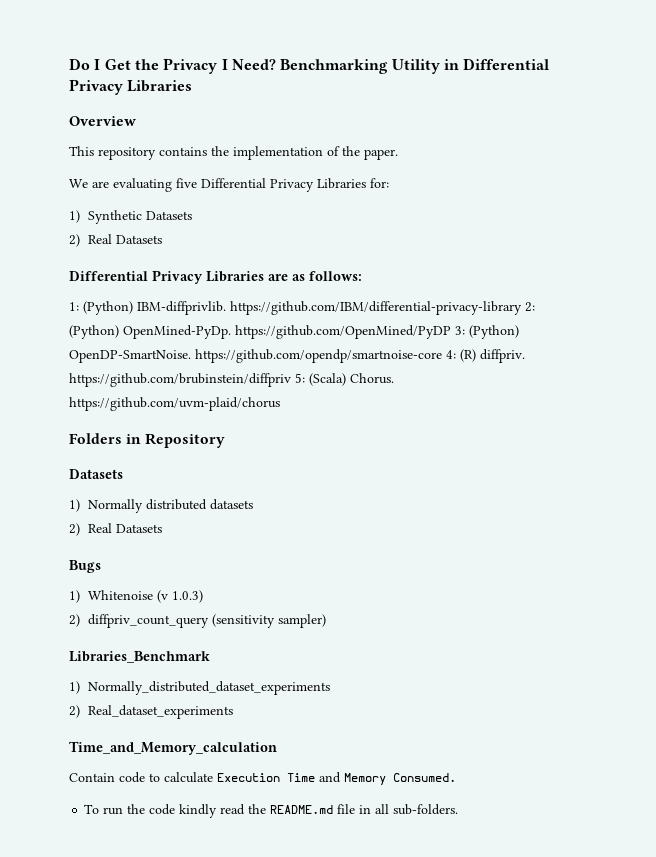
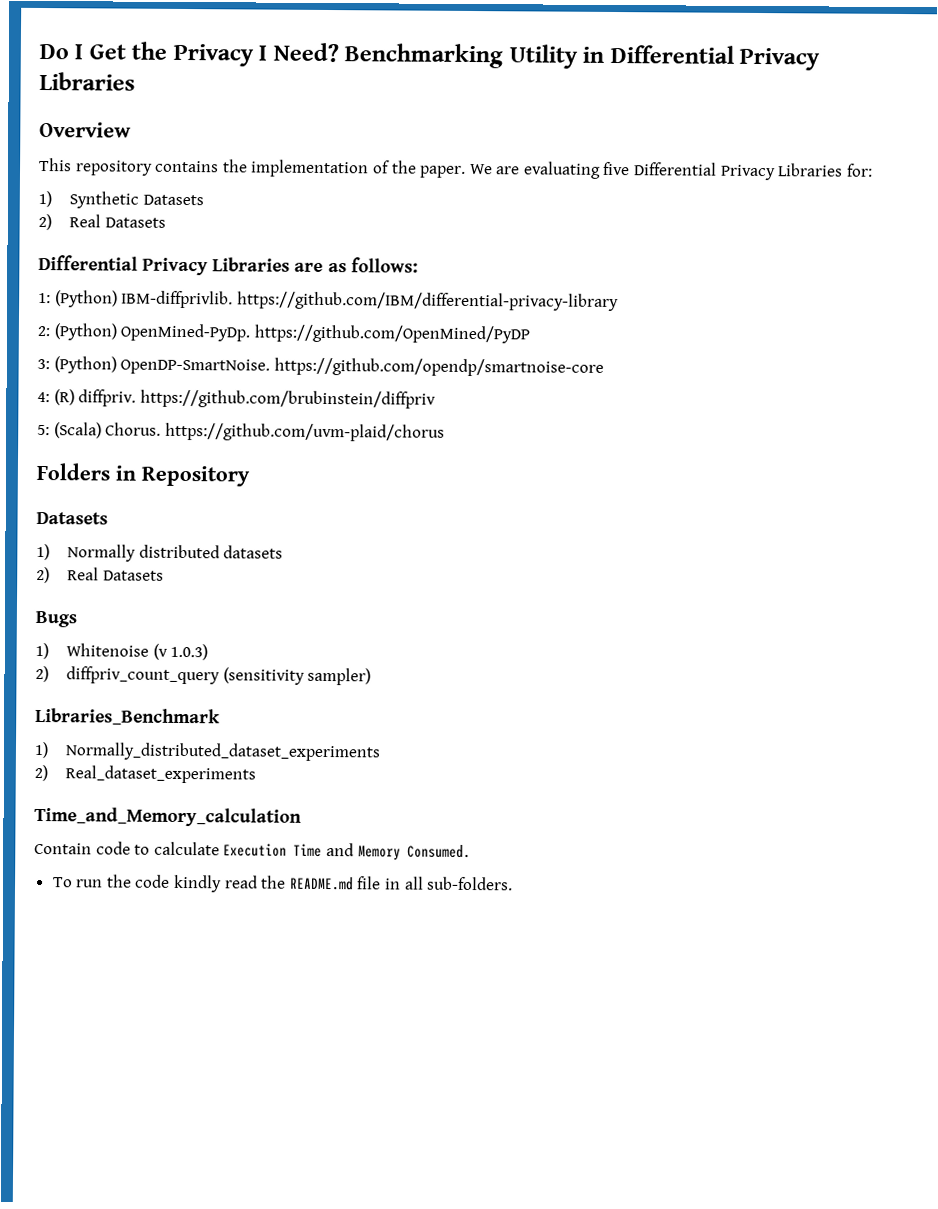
(398, 154) // -> (467, 171) none
(522, 308) none -> (619, 301) //
(451, 332) none -> (530, 334) //
(442, 356) none -> (604, 367) //
(291, 380) none -> (436, 399) //

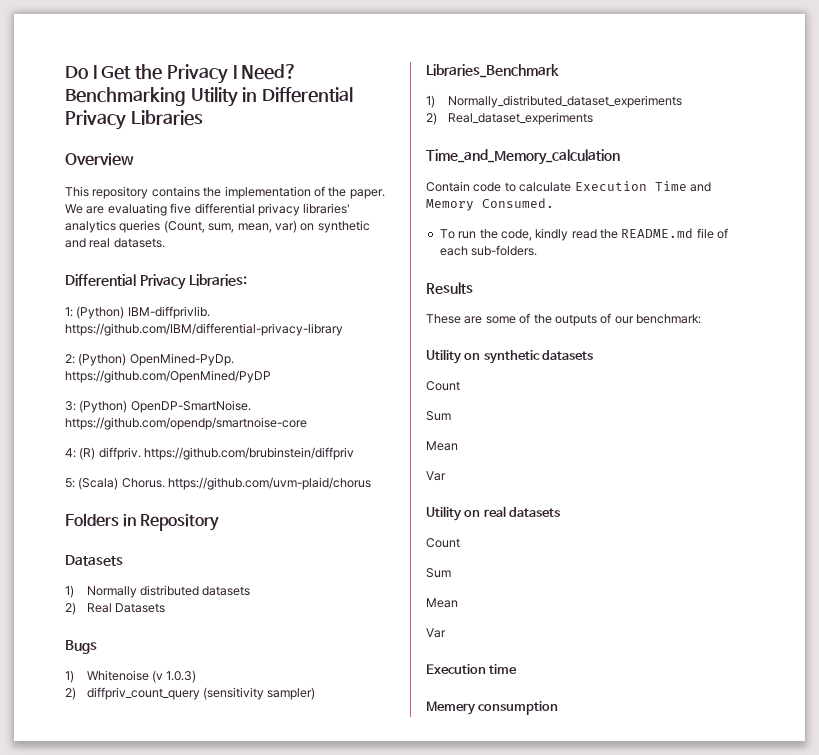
[634,162,873,181] [38,190,204,209] [38,213,166,231] [38,254,418,276] Differential Privacy Libraries for: // 1) Synthetic Datasets // 2) Real Datasets // Differential Privacy Libraries are as follows: -> [194,203,351,216] [65,220,370,233] [65,238,165,248] [65,274,247,290] differential privacy libraries' analytics queries (Count, sum, mean, var) on synthetic and real datasets. // Differential Privacy Libraries:
[135,874,171,888] code -> [500,229,532,241] code,
[385,876,424,890] in all -> [717,228,729,239] [439,246,468,256] of each
(514, 883) none -> [426,282,473,294] [426,313,701,326] [426,349,594,364] [426,381,460,391] [426,411,451,421] [426,441,458,451] [426,471,446,481] [426,506,561,521] [426,538,460,548] [426,568,451,578] [426,598,458,608] [426,628,446,638] [426,664,518,674] [426,701,559,715] // Results // These are some of the outputs of our benchmark: // Utility on synthetic datasets // Count // Sum // Mean // Var // Utility on real datasets // Count // Sum // Mean // Var // Execution time // Memery consumption

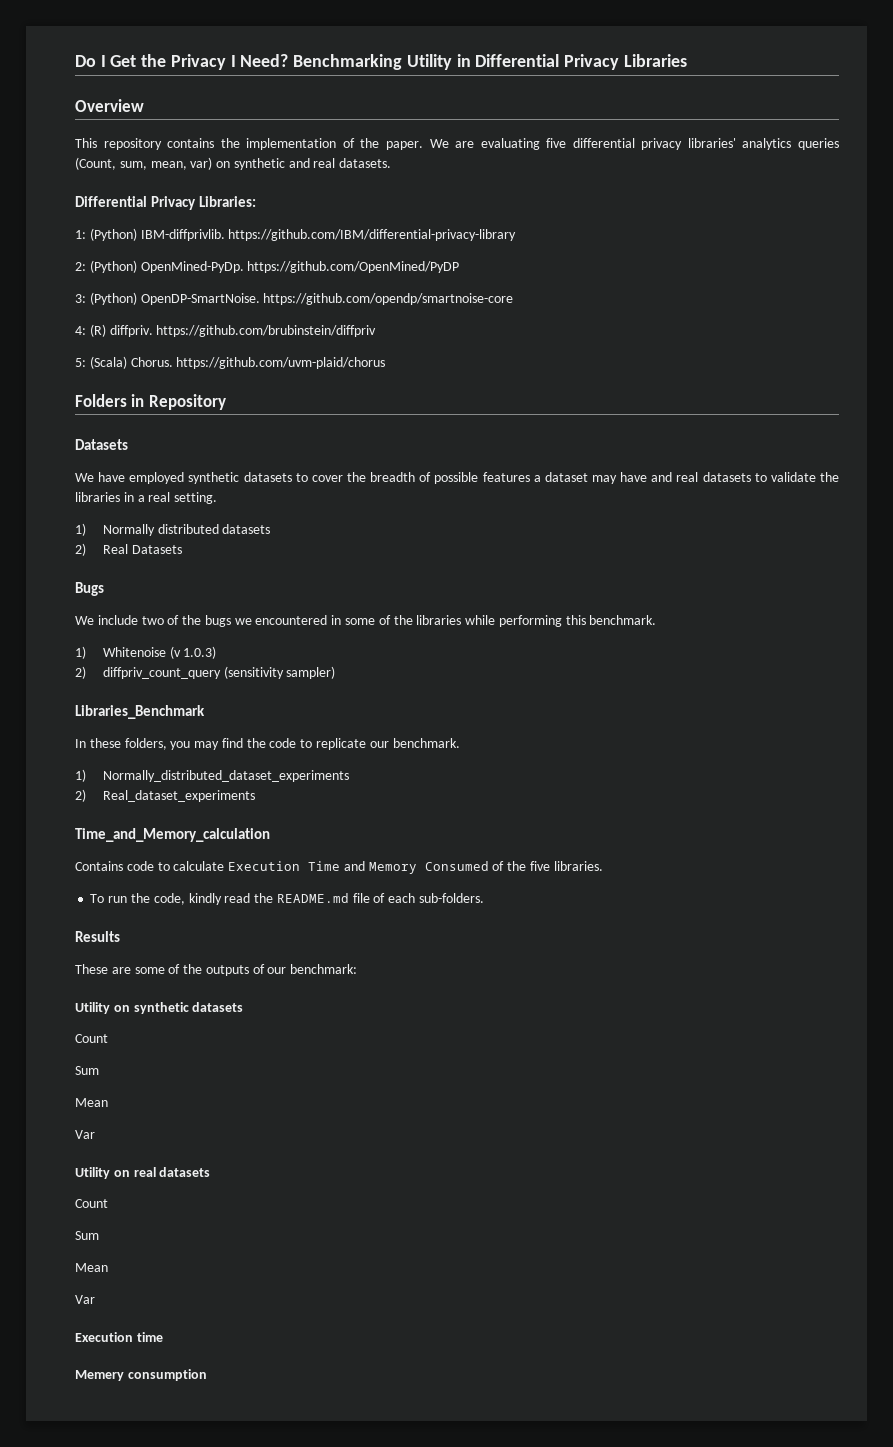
(123, 560) none -> [75,472,839,484] [75,492,218,504] // We have employed synthetic datasets to cover the breadth of possible features a dataset may have and real datasets to validate the libraries in a real setting.
(97, 647) none -> [75,615,657,627] // We include two of the bugs we encountered in some of the libraries while performing this benchmark.
(559, 71) none -> [75,738,460,750] // In these folders, you may find the code to replicate our benchmark.
[426,181,470,192] Contain -> [75,861,123,871] Contains
[482,198,554,208] Consumed. -> [424,861,603,871] Consumed of the five libraries.

